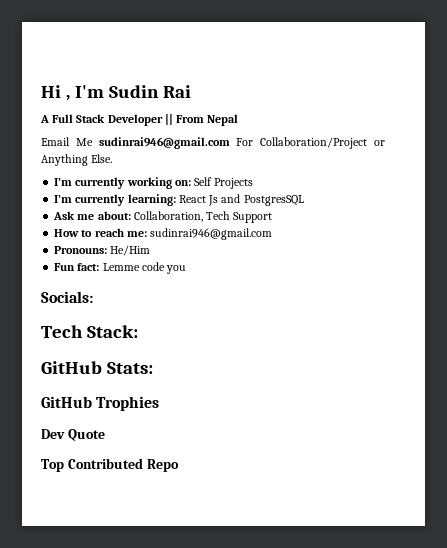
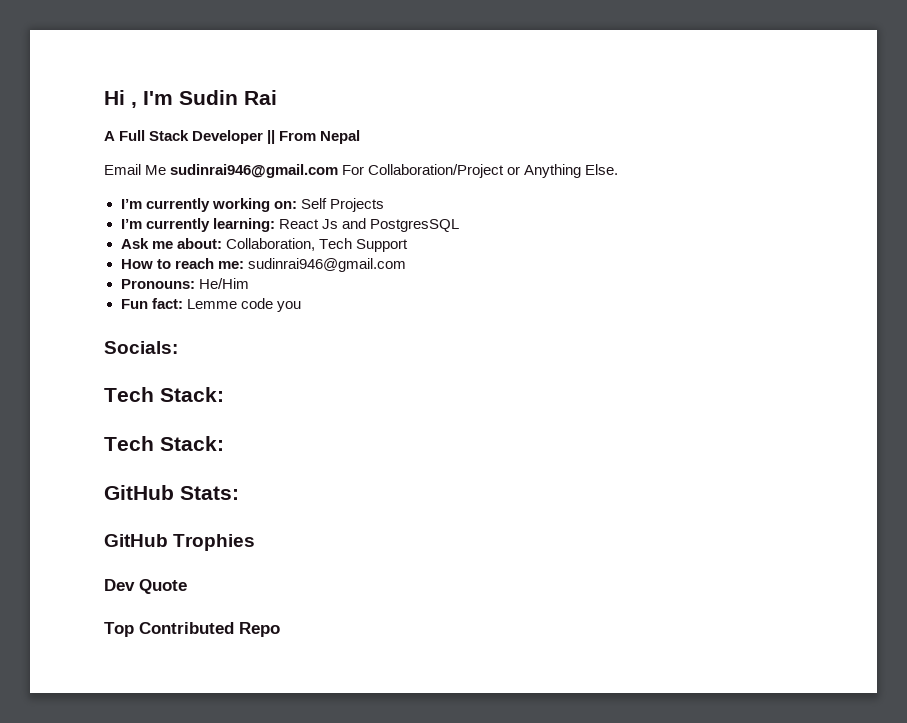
(138, 331) none -> [104,436,224,451] // Tech Stack:

